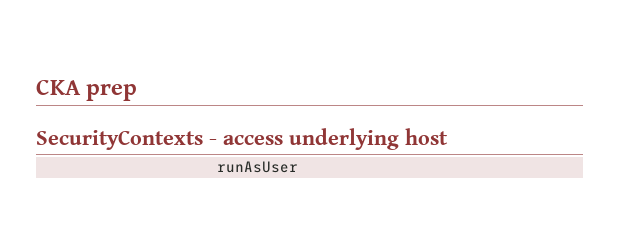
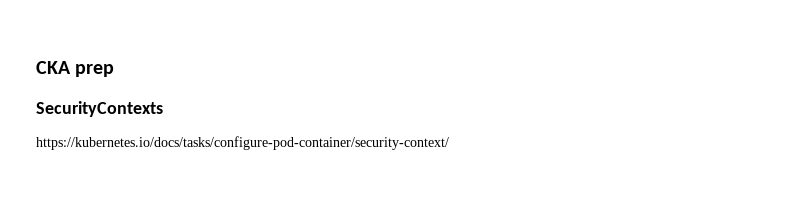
[209,128,448,150] [217,161,299,173] - access underlying host // runAsUser -> [36,136,449,150] // https://kubernetes.io/docs/tasks/configure-pod-container/security-context/

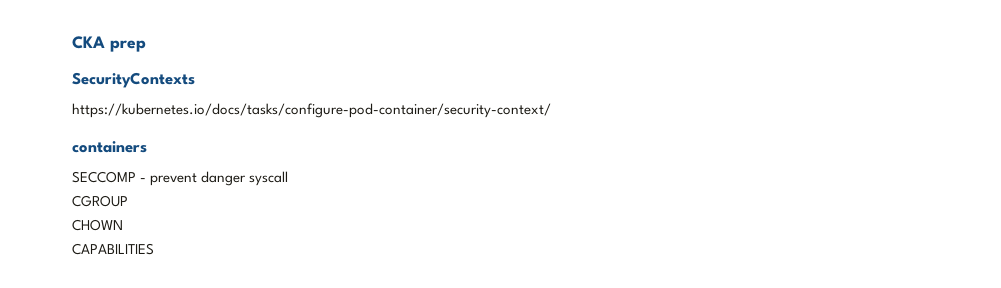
(449, 143) none -> [72,141,147,153] [72,171,289,186] [72,195,128,207] [72,219,123,231] [72,243,154,255] // containers // SECCOMP - prevent danger syscall // CGROUP // CHOWN // CAPABILITIES

